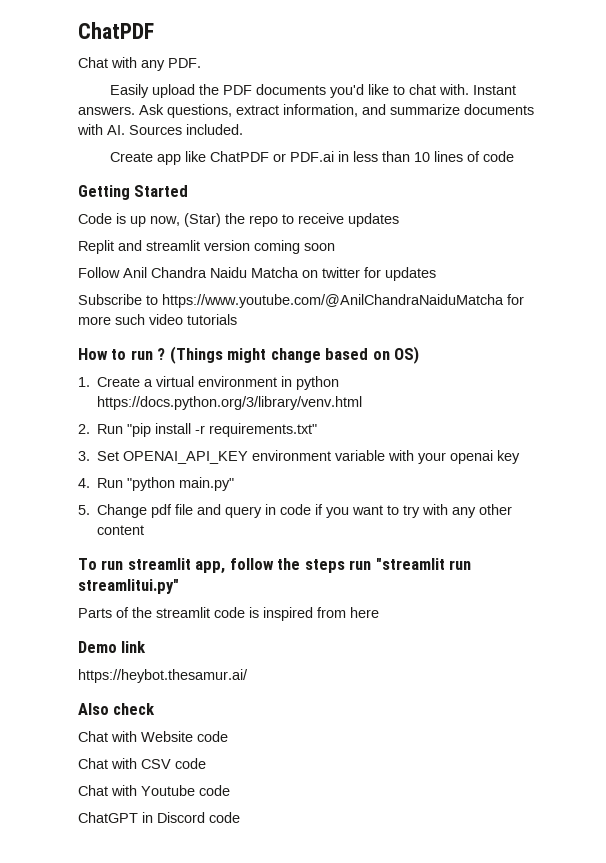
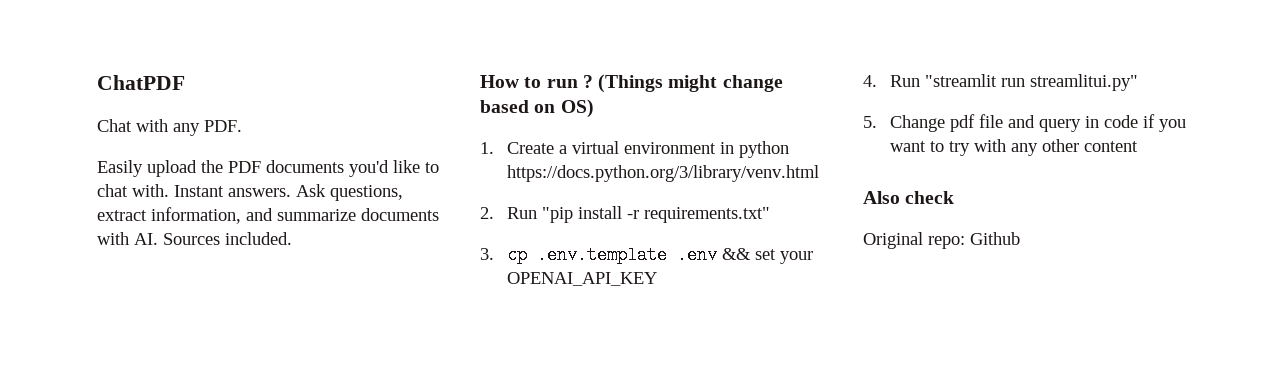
[110,151,515,165] [78,185,189,200] [78,213,399,227] [78,240,335,254] [78,267,436,281] [78,294,524,308] [78,314,237,325] // Create app like ChatPDF or PDF.ai in less than 10 lines of code // Getting Started // Code is up now, (Star) the repo to receive updates // Replit and streamlit version coming soon // Follow Anil Chandra Naidu Matcha on twitter for updates // Subscribe to https://www.youtube.com/@AnilChandraNaiduMatcha for more such video tutorials -> (292, 238) none
[97,450,521,464] Set OPENAI_API_KEY environment variable with your openai key -> [507,246,814,264] [507,272,658,286] cp .env.template .env && set your OPENAI_API_KEY
[127,477,235,491] "python main.py" -> [925,74,1139,91] "streamlit run streamlitui.py"
[78,558,472,574] [78,579,179,594] [78,607,379,621] [78,641,147,653] [78,669,248,683] [78,703,156,715] [78,731,228,742] [78,758,206,769] [78,785,230,796] [78,812,240,823] To run streamlit app, follow the steps run "streamlit run streamlitui.py" // Parts of the streamlit code is inspired from here // Demo link // https://heybot.thesamur.ai/ // Also check // Chat with Website code // Chat with CSV code // Chat with Youtube code // ChatGPT in Discord code -> [863,191,955,204] [863,232,1020,249] Also check // Original repo: Github

